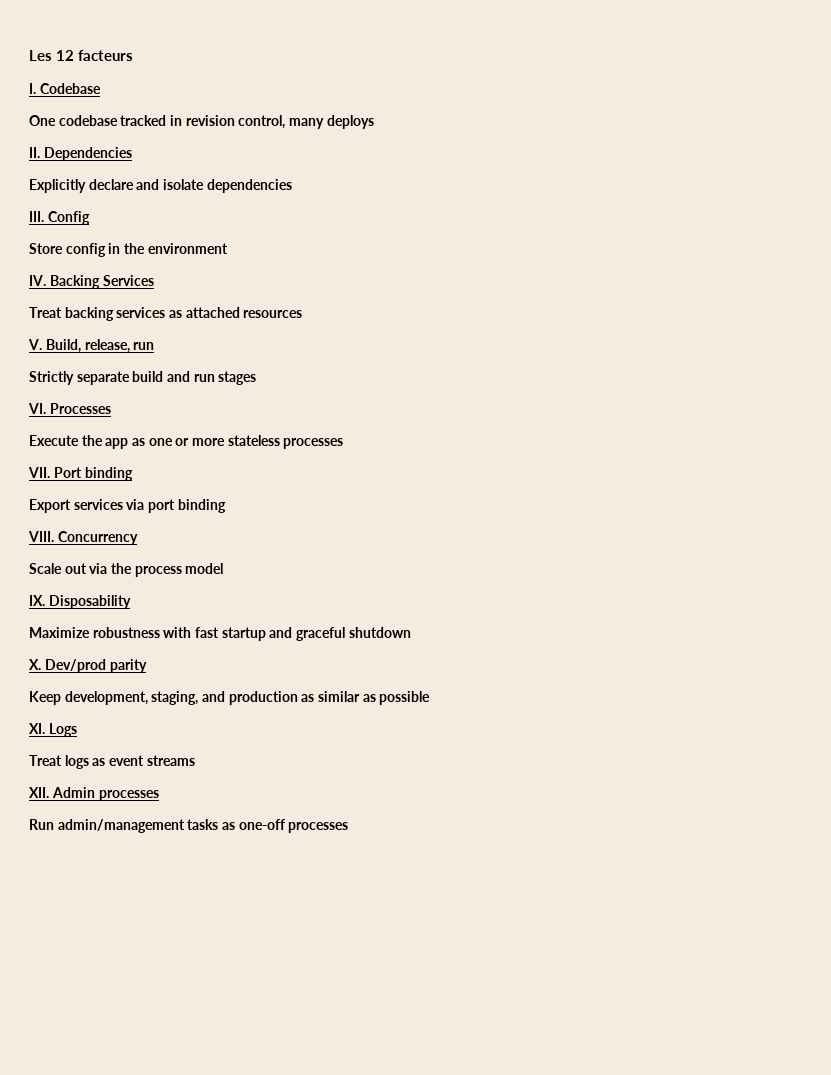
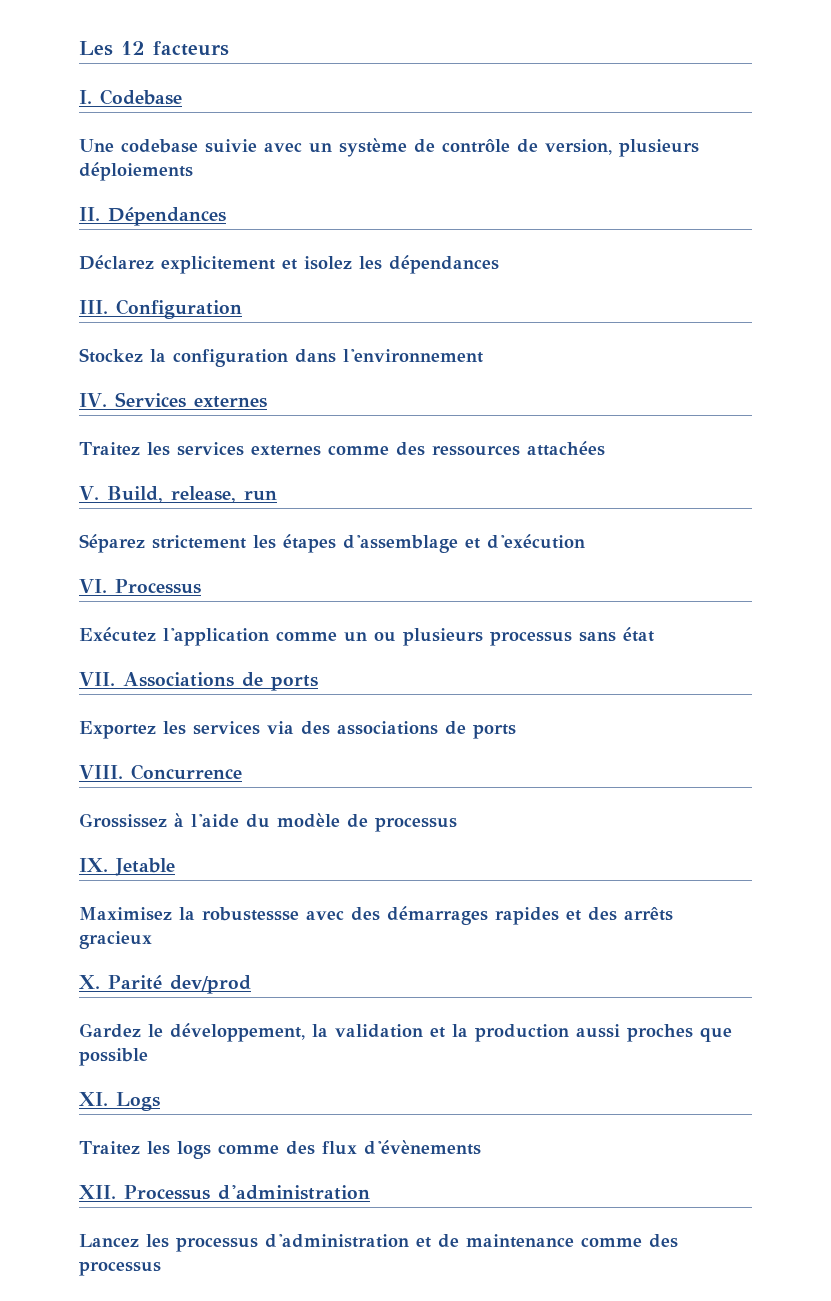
[29,115,374,129] [29,147,132,161] [29,179,292,193] [29,211,90,225] [29,243,228,257] One codebase tracked in revision control, many deploys // II. Dependencies // Explicitly declare and isolate dependencies // III. Config // Store config in the environment -> [79,138,699,157] [79,162,193,181] [79,207,226,226] [79,255,499,274] [79,299,242,319] [79,348,483,367] Une codebase suivie avec un système de contrôle de version, plusieurs déploiements // II. Dépendances // Déclarez explicitement et isolez les dépendances // III. Configuration // Stockez la configuration dans l'environnement
[49,275,100,289] Backing -> (107, 400) none
[29,307,303,321] [28,339,155,353] [29,371,257,385] [28,403,111,414] [29,435,344,449] [28,467,133,481] [29,499,226,513] [28,531,138,545] [29,563,224,577] [29,595,131,609] [29,627,411,641] [29,659,147,673] [29,691,431,705] [29,723,77,737] [29,755,195,769] [29,787,159,801] [29,819,349,833] // Treat backing services as attached resources // V. Build, release, run // Strictly separate build and run stages // VI. Processes // Execute the app as one or more stateless processes // VII. Port binding // Export services via port binding // VIII. Concurrency // Scale out via the process model // IX. Disposability // Maximize robustness with fast startup and graceful shutdown // X. Dev/prod parity // Keep development, staging, and production as similar as possible // XI. Logs // Treat logs as event streams // XII. Admin processes // Run admin/management tasks as one-off processes -> [193,396,267,408] [79,441,605,456] [79,486,277,503] [79,534,585,553] [79,579,201,594] [79,627,654,646] [79,672,318,691] [79,721,516,739] [79,764,242,780] [79,813,457,832] [79,858,175,876] [79,906,673,925] [79,931,152,949] [79,975,251,994] [79,1023,732,1042] [79,1048,148,1066] [79,1092,160,1111] [79,1140,481,1159] [79,1185,370,1200] [79,1234,678,1252] [79,1261,161,1276] externes // Traitez les services externes comme des ressources attachées // V. Build, release, run // Séparez strictement les étapes d'assemblage et d'exécution // VI. Processus // Exécutez l'application comme un ou plusieurs processus sans état // VII. Associations de ports // Exportez les services via des associations de ports // VIII. Concurrence // Grossissez à l'aide du modèle de processus // IX. Jetable // Maximisez la robustessse avec des démarrages rapides et des arrêts gracieux // X. Parité dev/prod // Gardez le développement, la validation et la production aussi proches que possible // XI. Logs // Traitez les logs comme des flux d'évènements // XII. Processus d'administration // Lancez les processus d'administration et de maintenance comme des processus

